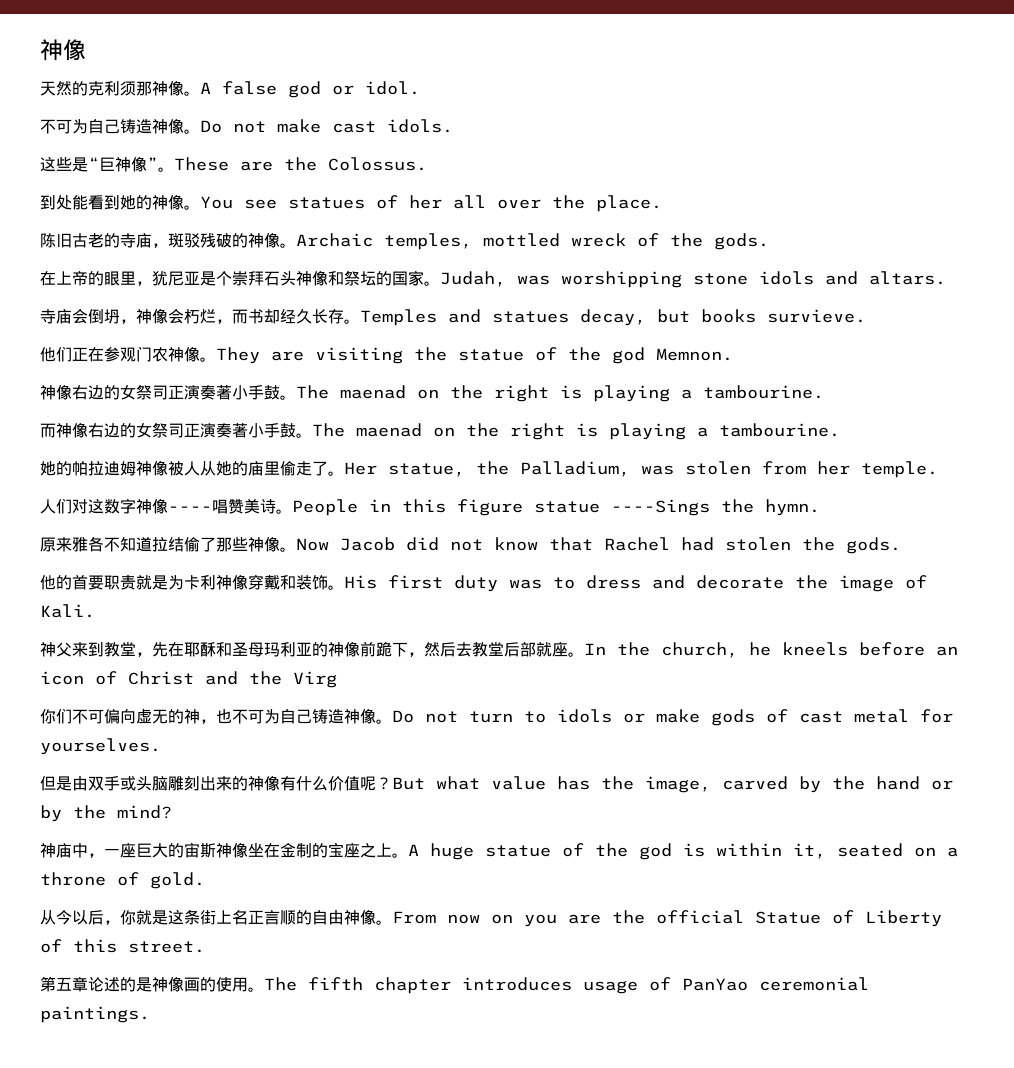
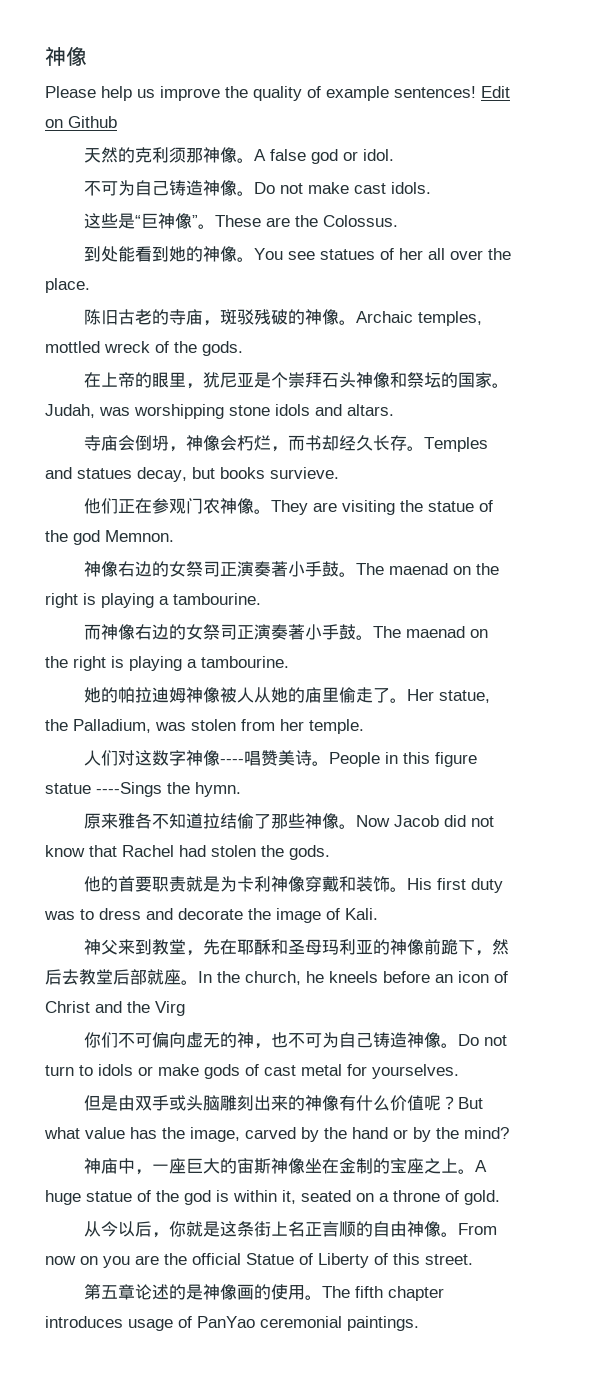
[40,39,86,61] 神像 -> [45,46,87,66] [45,86,510,101] [45,116,117,128] 神像 // Please help us improve the quality of example sentences! Edit on Github

